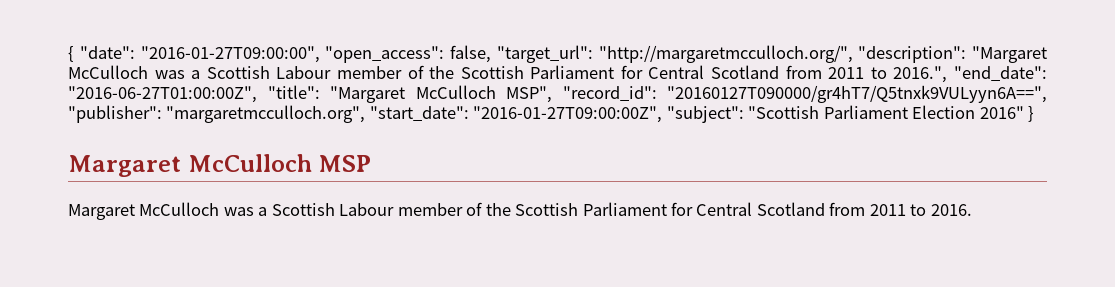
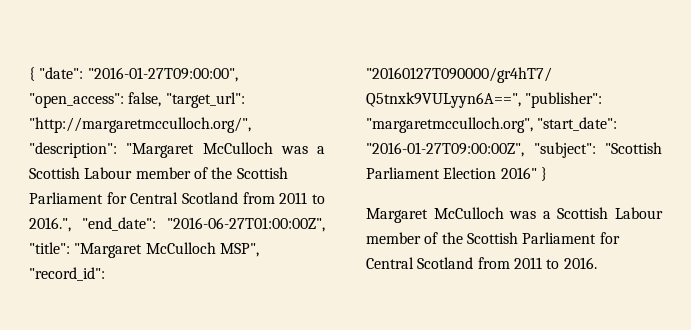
[68,154,372,177] // Margaret McCulloch MSP -> (547, 174) none

